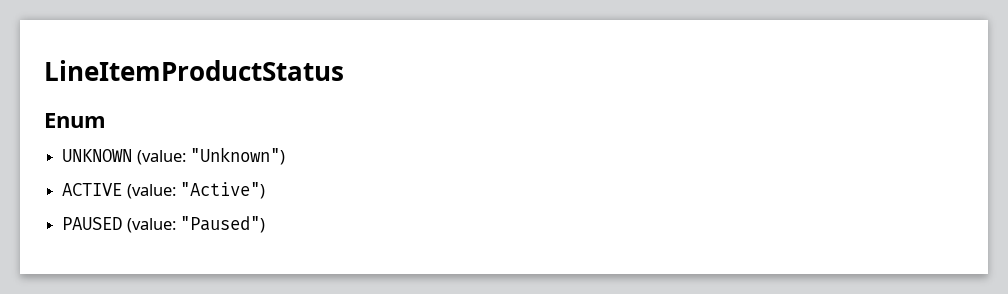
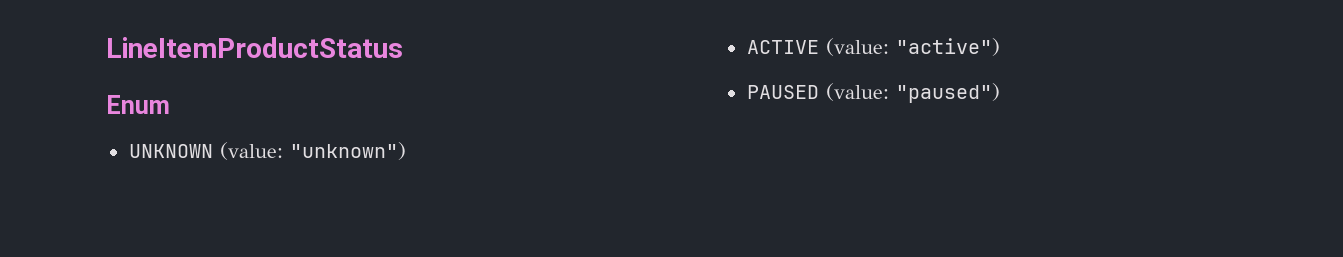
[190,147,286,165] "Unknown") -> [289,142,406,160] "unknown")
[180,182,266,199] "Active") -> [895,38,1000,56] "active")
[180,216,266,233] "Paused") -> [895,83,1000,103] "paused")

